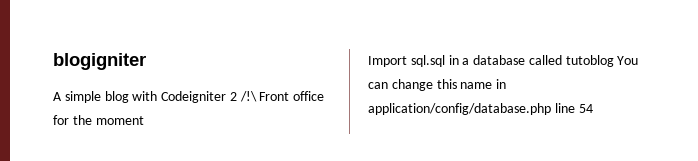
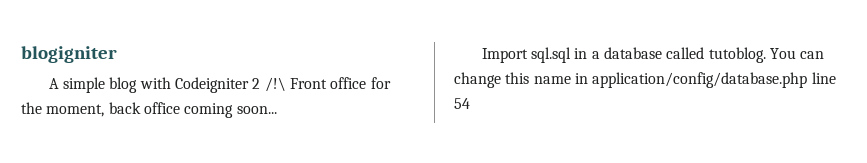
[95,116,144,125] moment -> [46,102,277,118] moment, back office coming soon...
[565,55,614,67] tutoblog -> [708,47,766,63] tutoblog.

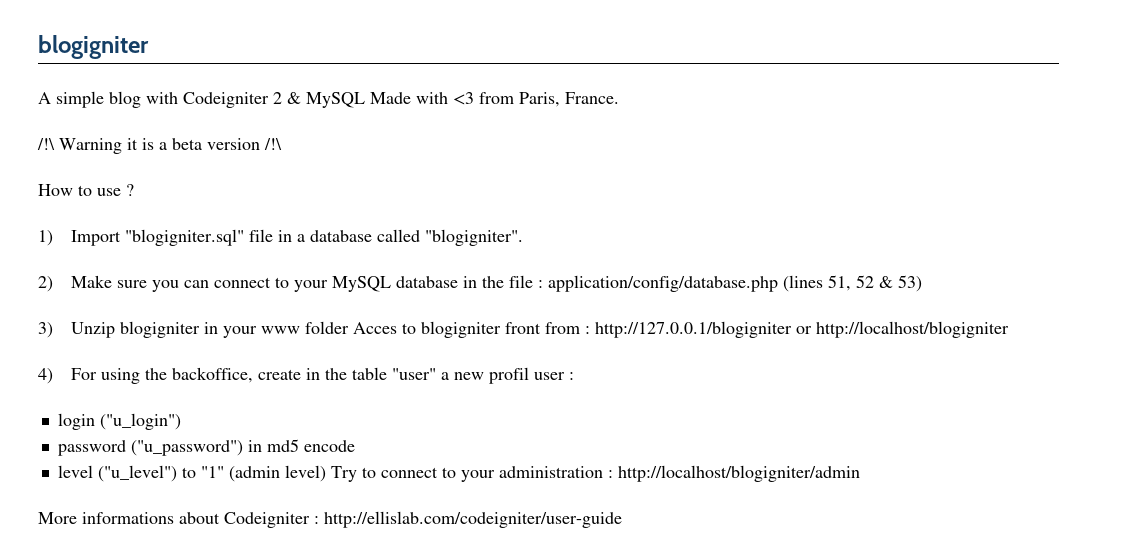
[264,77,391,92] [21,102,277,118] [481,47,825,63] [454,72,836,88] [454,98,470,109] /!\ Front office for the moment, back office coming soon... // Import sql.sql in a database called tutoblog. You can change this name in application/config/database.php line 54 -> [287,92,619,108] [37,138,282,154] [38,184,134,196] [38,229,524,246] [38,275,923,292] [38,321,1010,338] [38,367,575,384] [57,413,181,430] [57,439,355,456] [57,465,860,482] [38,511,622,528] & MySQL Made with <3 from Paris, France. // /!\ Warning it is a beta version /!\ // How to use ? // 1) Import "blogigniter.sql" file in a database called "blogigniter". // 2) Make sure you can connect to your MySQL database in the file : application/config/database.php (lines 51, 52 & 53) // 3) Unzip blogigniter in your www folder Acces to blogigniter front from : http://127.0.0.1/blogigniter or http://localhost/blogigniter // 4) For using the backoffice, create in the table "user" a new profil user : // login ("u_login") // password ("u_password") in md5 encode // level ("u_level") to "1" (admin level) Try to connect to your administration : http://localhost/blogigniter/admin // More informations about Codeigniter : http://ellislab.com/codeigniter/user-guide

